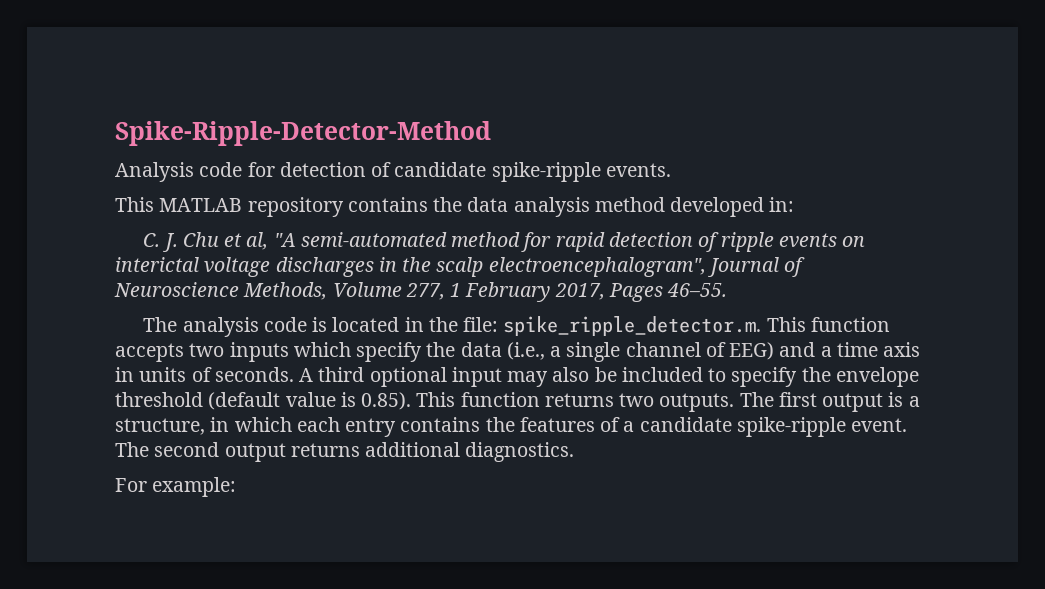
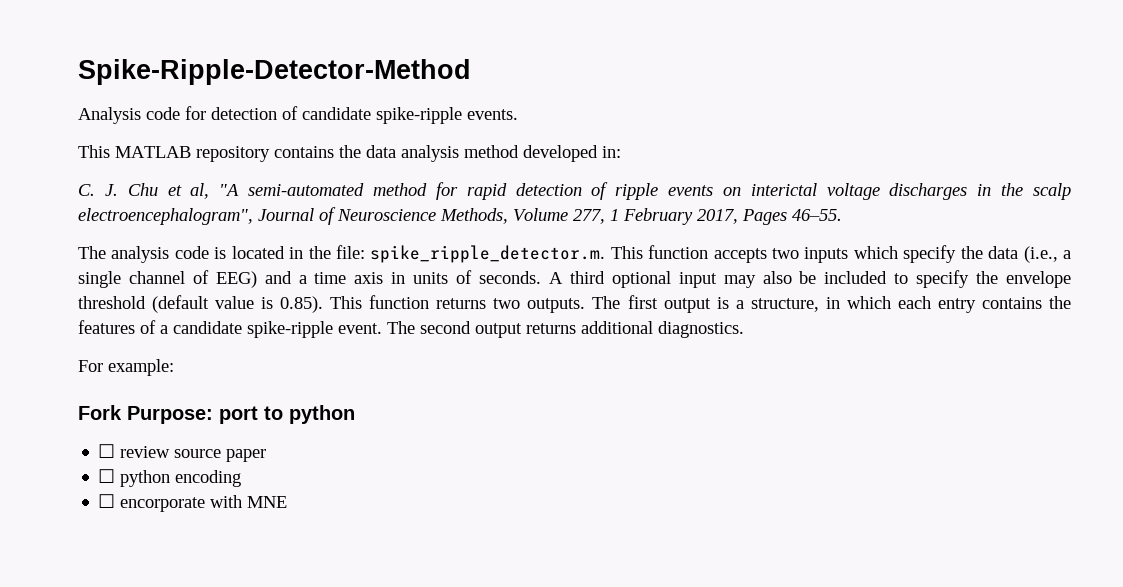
(237, 487) none -> [78,405,355,424] [98,444,267,462] [98,469,242,487] [98,494,288,512] // Fork Purpose: port to python // ☐ review source paper // ☐ python encoding // ☐ encorporate with MNE

